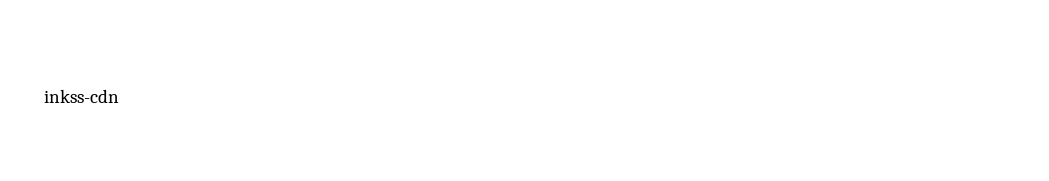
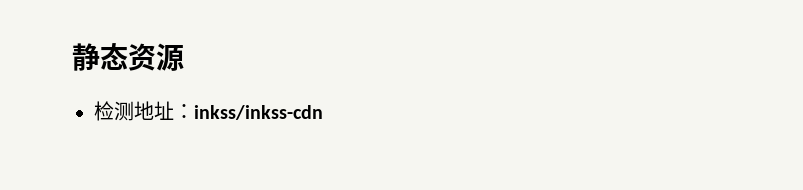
[44,89,119,103] inkss-cdn -> [72,43,184,71] [94,101,323,121] 静态资源 // 检测地址：inkss/inkss-cdn

